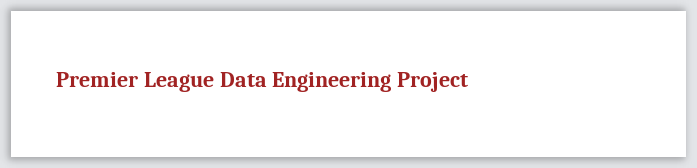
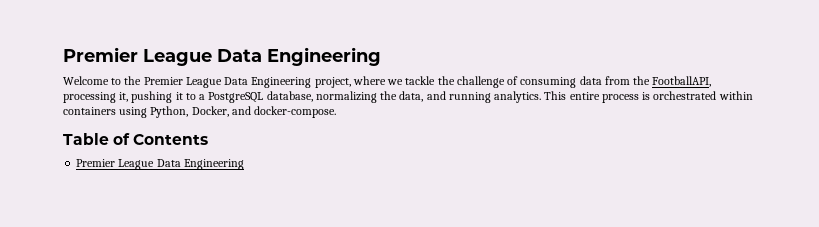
[56,72,469,92] Premier League Data Engineering Project -> [63,47,381,66] [63,76,712,88] [63,91,753,103] [63,106,337,118] [63,133,209,145] [76,159,244,170] Premier League Data Engineering // Welcome to the Premier League Data Engineering project, where we tackle the challenge of consuming data from the FootballAPI, processing it, pushing it to a PostgreSQL database, normalizing the data, and running analytics. This entire process is orchestrated within containers using Python, Docker, and docker-compose. // Table of Contents // Premier League Data Engineering

